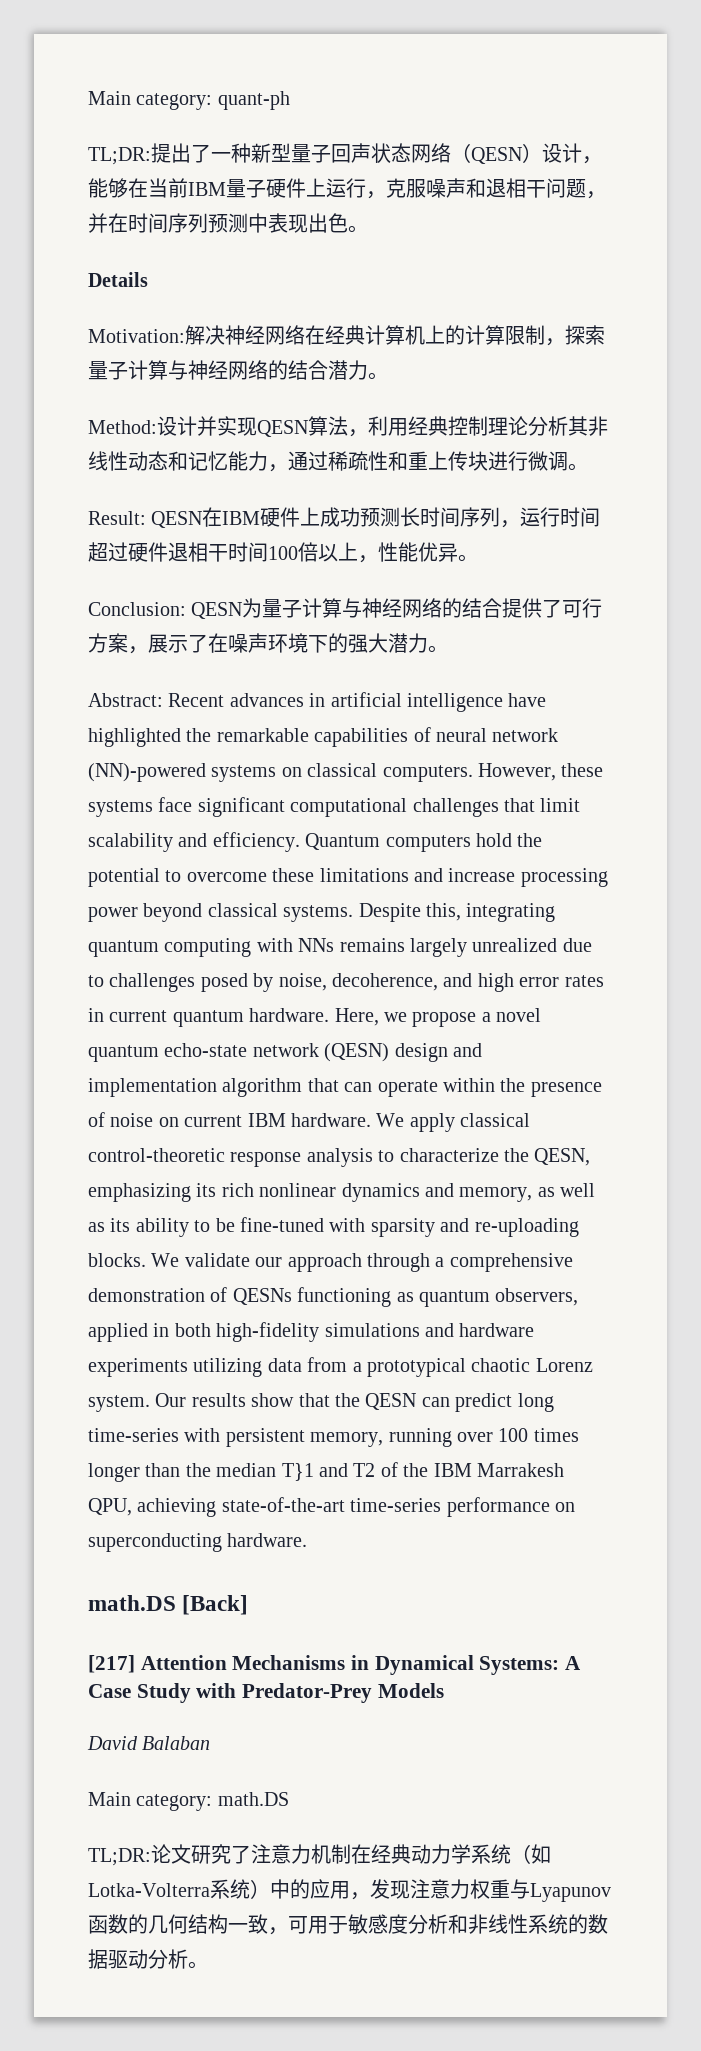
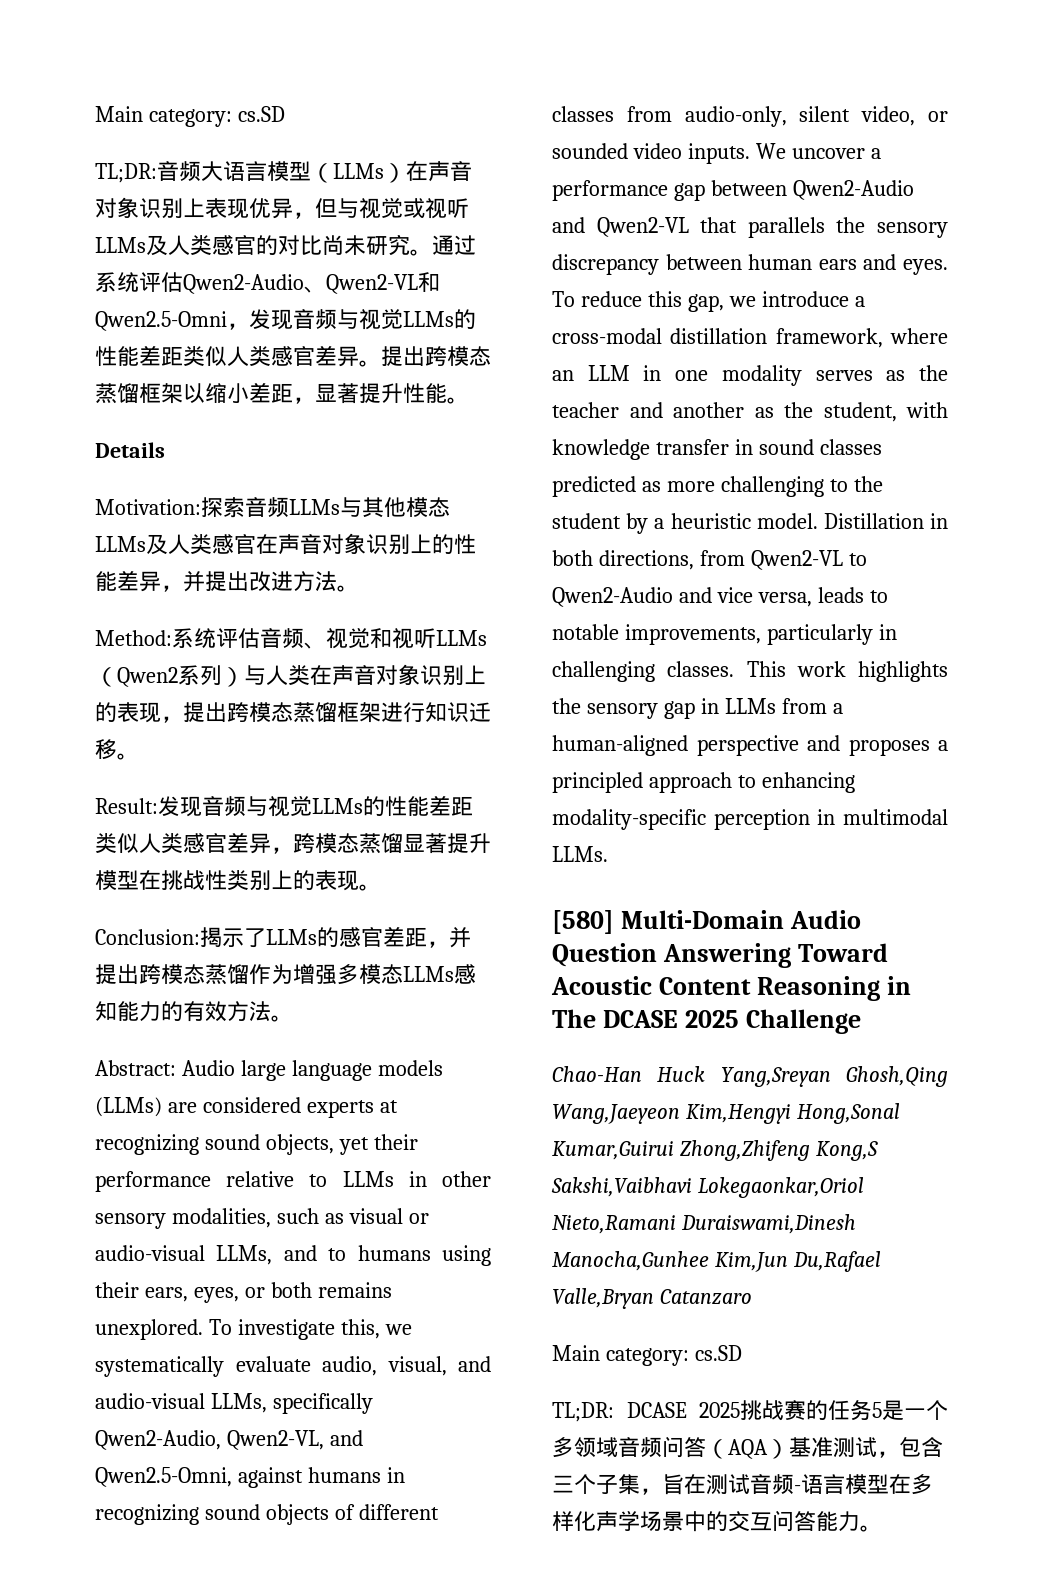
[88,91,290,110] [88,143,602,165] [88,178,606,199] [88,213,368,233] [88,272,148,287] [88,325,605,346] [88,360,388,380] [88,416,608,437] [88,451,588,472] [88,507,601,528] [88,542,478,563] [88,598,603,619] [88,633,448,654] [88,692,547,712] [88,727,559,747] [88,763,604,782] [88,797,581,817] [88,832,543,852] [88,868,608,887] [88,903,556,922] [88,938,592,957] [88,973,604,992] [88,1008,542,1027] [88,1043,482,1062] [88,1078,602,1097] [88,1112,531,1132] [88,1148,591,1167] [88,1183,596,1202] [88,1217,579,1237] [88,1253,573,1272] [88,1287,579,1307] [88,1322,535,1342] [88,1357,593,1377] [88,1393,554,1412] [88,1428,579,1447] [88,1462,564,1482] [88,1497,575,1517] [88,1533,308,1552] [88,1595,249,1615] [88,1655,582,1675] [88,1683,444,1703] [87,1736,211,1750] [88,1792,289,1811] [88,1844,551,1866] [88,1879,611,1902] [88,1914,608,1935] [88,1949,188,1969] Main category: quant-ph // TL;DR:提出了一种新型量子回声状态网络（QESN）设计，能够在当前IBM量子硬件上运行，克服噪声和退相干问题，并在时间序列预测中表现出色。 // Details // Motivation:解决神经网络在经典计算机上的计算限制，探索量子计算与神经网络的结合潜力。 // Method:设计并实现QESN算法，利用经典控制理论分析其非线性动态和记忆能力，通过稀疏性和重上传块进行微调。 // Result: QESN在IBM硬件上成功预测长时间序列，运行时间超过硬件退相干时间100倍以上，性能优异。 // Conclusion: QESN为量子计算与神经网络的结合提供了可行方案，展示了在噪声环境下的强大潜力。 // Abstract: Recent advances in artificial intelligence have highlighted the remarkable capabilities of neural network (NN)-powered systems on classical computers. However, these systems face significant computational challenges that limit scalability and efficiency. Quantum computers hold the potential to overcome these limitations and increase processing power beyond classical systems. Despite this, integrating quantum computing with NNs remains largely unrealized due to challenges posed by noise, decoherence, and high error rates in current quantum hardware. Here, we propose a novel quantum echo-state network (QESN) design and implementation algorithm that can operate within the presence of noise on current IBM hardware. We apply classical control-theoretic response analysis to characterize the QESN, emphasizing its rich nonlinear dynamics and memory, as well as its ability to be fine-tuned with sparsity and re-uploading blocks. We validate our approach through a comprehensive demonstration of QESNs functioning as quantum observers, applied in both high-fidelity simulations and hardware experiments utilizing data from a prototypical chaotic Lorenz system. Our results show that the QESN can predict long time-series with persistent memory, running over 100 times longer than the median T}1 and T2 of the IBM Marrakesh QPU, achieving state-of-the-art time-series performance on superconducting hardware. // math.DS [Back] // [217] Attention Mechanisms in Dynamical Systems: A Case Study with Predator-Prey Models // David Balaban // Main category: math.DS // TL;DR:论文研究了注意力机制在经典动力学系统（如Lotka-Volterra系统）中的应用，发现注意力权重与Lyapunov函数的几何结构一致，可用于敏感度分析和非线性系统的数据驱动分析 -> [95,106,285,127] [95,161,472,183] [95,197,469,219] [95,234,476,256] [95,272,440,294] [95,309,476,331] [95,345,491,367] [95,382,469,404] [95,442,165,458] [95,497,450,518] [95,533,476,555] [95,570,359,592] [95,628,487,649] [95,664,486,687] [95,702,491,723] [95,739,139,760] [95,795,473,817] [95,832,491,854] [95,870,381,891] [95,926,471,948] [95,964,476,985] [95,1001,293,1022] [95,1060,443,1081] [95,1097,398,1118] [95,1134,418,1155] [95,1171,491,1192] [95,1208,429,1229] [95,1245,491,1266] [95,1282,392,1303] [95,1319,412,1340] [95,1356,491,1377] [95,1393,373,1414] [95,1430,363,1450] [95,1467,405,1488] [95,1504,439,1525] [552,106,948,127] [552,143,881,164] [552,180,914,201] [552,217,948,238] [552,254,949,275] [552,291,865,312] [552,328,948,348] [552,365,948,386] [552,402,948,422] [552,439,882,460] [552,476,883,497] [552,513,948,534] [552,550,867,570] [552,587,888,607] [552,624,897,645] [552,661,948,682] [552,698,843,719] [552,735,948,756] [552,772,855,793] [552,809,948,830] [552,846,608,862] [552,910,861,934] [552,943,888,968] [551,976,911,1001] [552,1009,861,1034] [552,1066,948,1087] [552,1103,900,1124] [552,1140,878,1161] [551,1177,864,1198] [552,1214,856,1234] [552,1251,881,1272] [552,1288,752,1309] [552,1345,742,1366] [552,1400,948,1422] [552,1436,943,1459] [552,1474,933,1495] [552,1510,860,1532] Main category: cs.SD // TL;DR:音频大语言模型（LLMs）在声音对象识别上表现优异，但与视觉或视听LLMs及人类感官的对比尚未研究。通过系统评估Qwen2-Audio、Qwen2-VL和Qwen2.5-Omni，发现音频与视觉LLMs的性能差距类似人类感官差异。提出跨模态蒸馏框架以缩小差距，显著提升性能。 // Details // Motivation:探索音频LLMs与其他模态LLMs及人类感官在声音对象识别上的性能差异，并提出改进方法。 // Method:系统评估音频、视觉和视听LLMs（Qwen2系列）与人类在声音对象识别上的表现，提出跨模态蒸馏框架进行知识迁移。 // Result:发现音频与视觉LLMs的性能差距类似人类感官差异，跨模态蒸馏显著提升模型在挑战性类别上的表现。 // Conclusion:揭示了LLMs的感官差距，并提出跨模态蒸馏作为增强多模态LLMs感知能力的有效方法。 // Abstract: Audio large language models (LLMs) are considered experts at recognizing sound objects, yet their performance relative to LLMs in other sensory modalities, such as visual or audio-visual LLMs, and to humans using their ears, eyes, or both remains unexplored. To investigate this, we systematically evaluate audio, visual, and audio-visual LLMs, specifically Qwen2-Audio, Qwen2-VL, and Qwen2.5-Omni, against humans in recognizing sound objects of different classes from audio-only, silent video, or sounded video inputs. We uncover a performance gap between Qwen2-Audio and Qwen2-VL that parallels the sensory discrepancy between human ears and eyes. To reduce this gap, we introduce a cross-modal distillation framework, where an LLM in one modality serves as the teacher and another as the student, with knowledge transfer in sound classes predicted as more challenging to the student by a heuristic model. Distillation in both directions, from Qwen2-VL to Qwen2-Audio and vice versa, leads to notable improvements, particularly in challenging classes. This work highlights the sensory gap in LLMs from a human-aligned perspective and proposes a principled approach to enhancing modality-specific perception in multimodal LLMs. // [580] Multi-Domain Audio Question Answering Toward Acoustic Content Reasoning in The DCASE 2025 Challenge // Chao-Han Huck Yang,Sreyan Ghosh,Qing Wang,Jaeyeon Kim,Hengyi Hong,Sonal Kumar,Guirui Zhong,Zhifeng Kong,S Sakshi,Vaibhavi Lokegaonkar,Oriol Nieto,Ramani Duraiswami,Dinesh Manocha,Gunhee Kim,Jun Du,Rafael Valle,Bryan Catanzaro // Main category: cs.SD // TL;DR: DCASE 2025挑战赛的任务5是一个多领域音频问答（AQA）基准测试，包含三个子集，旨在测试音频-语言模型在多样化声学场景中的交互问答能力

